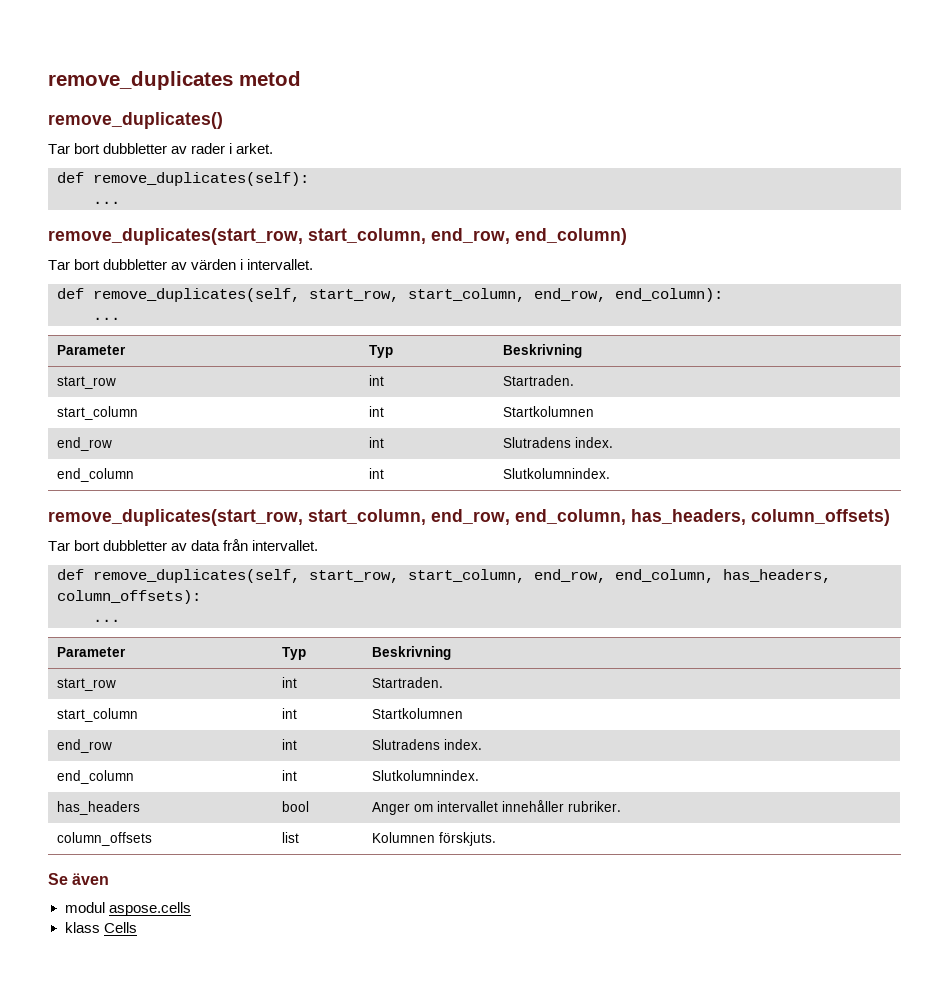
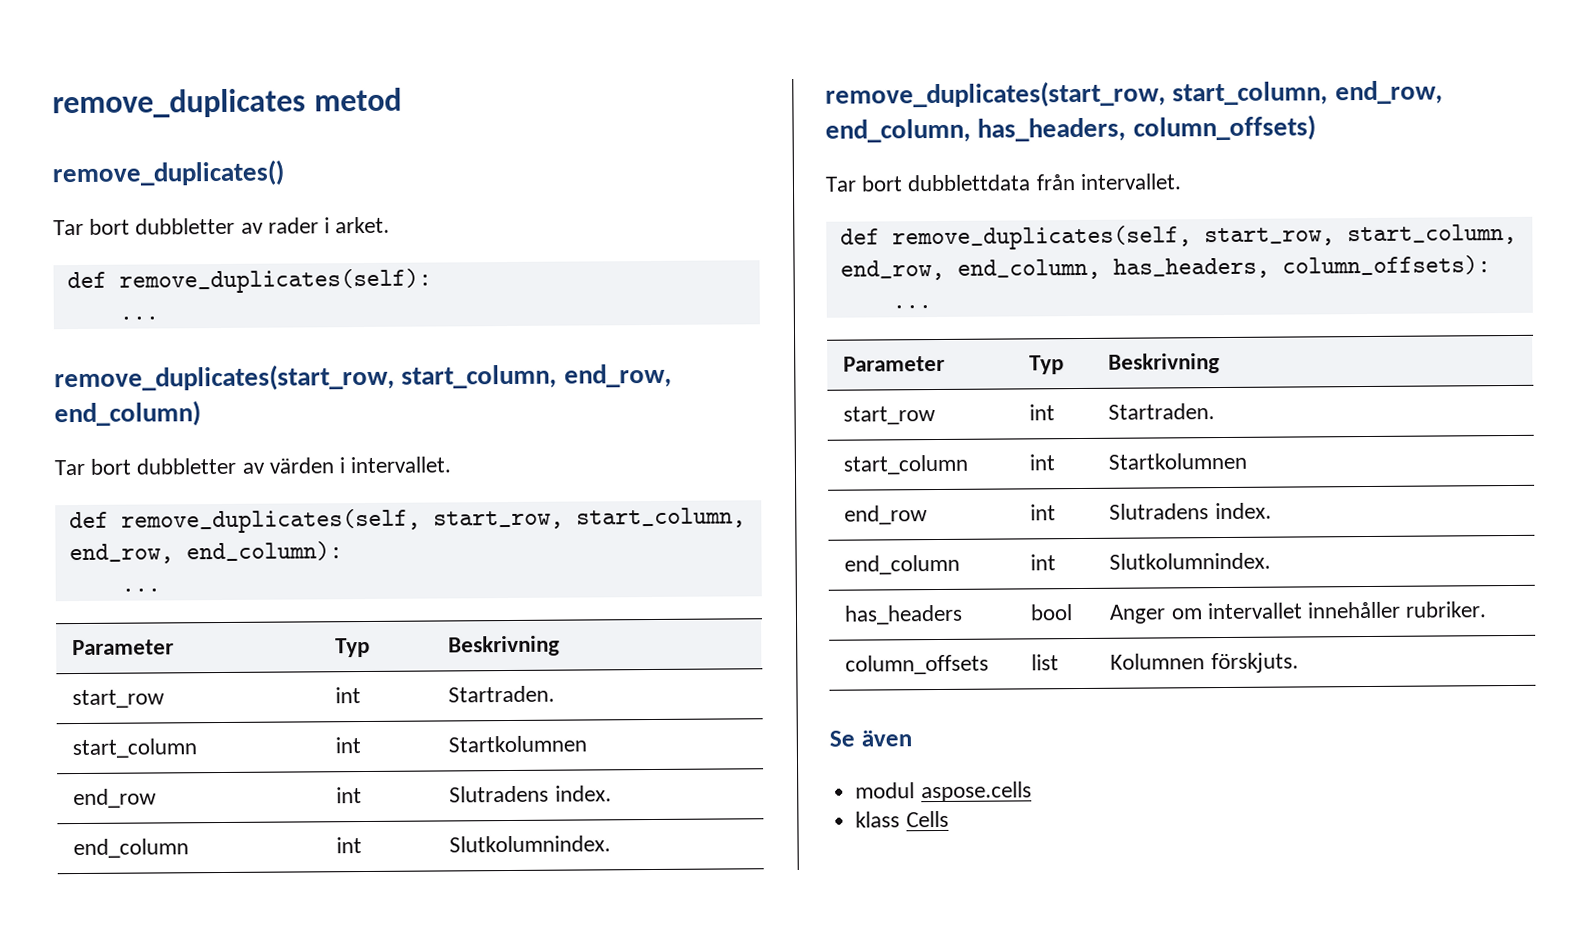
[103,540,221,551] dubbletter av data -> [907,174,1032,192] dubblettdata

